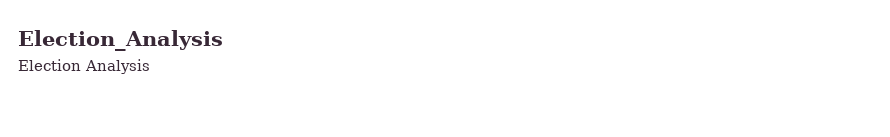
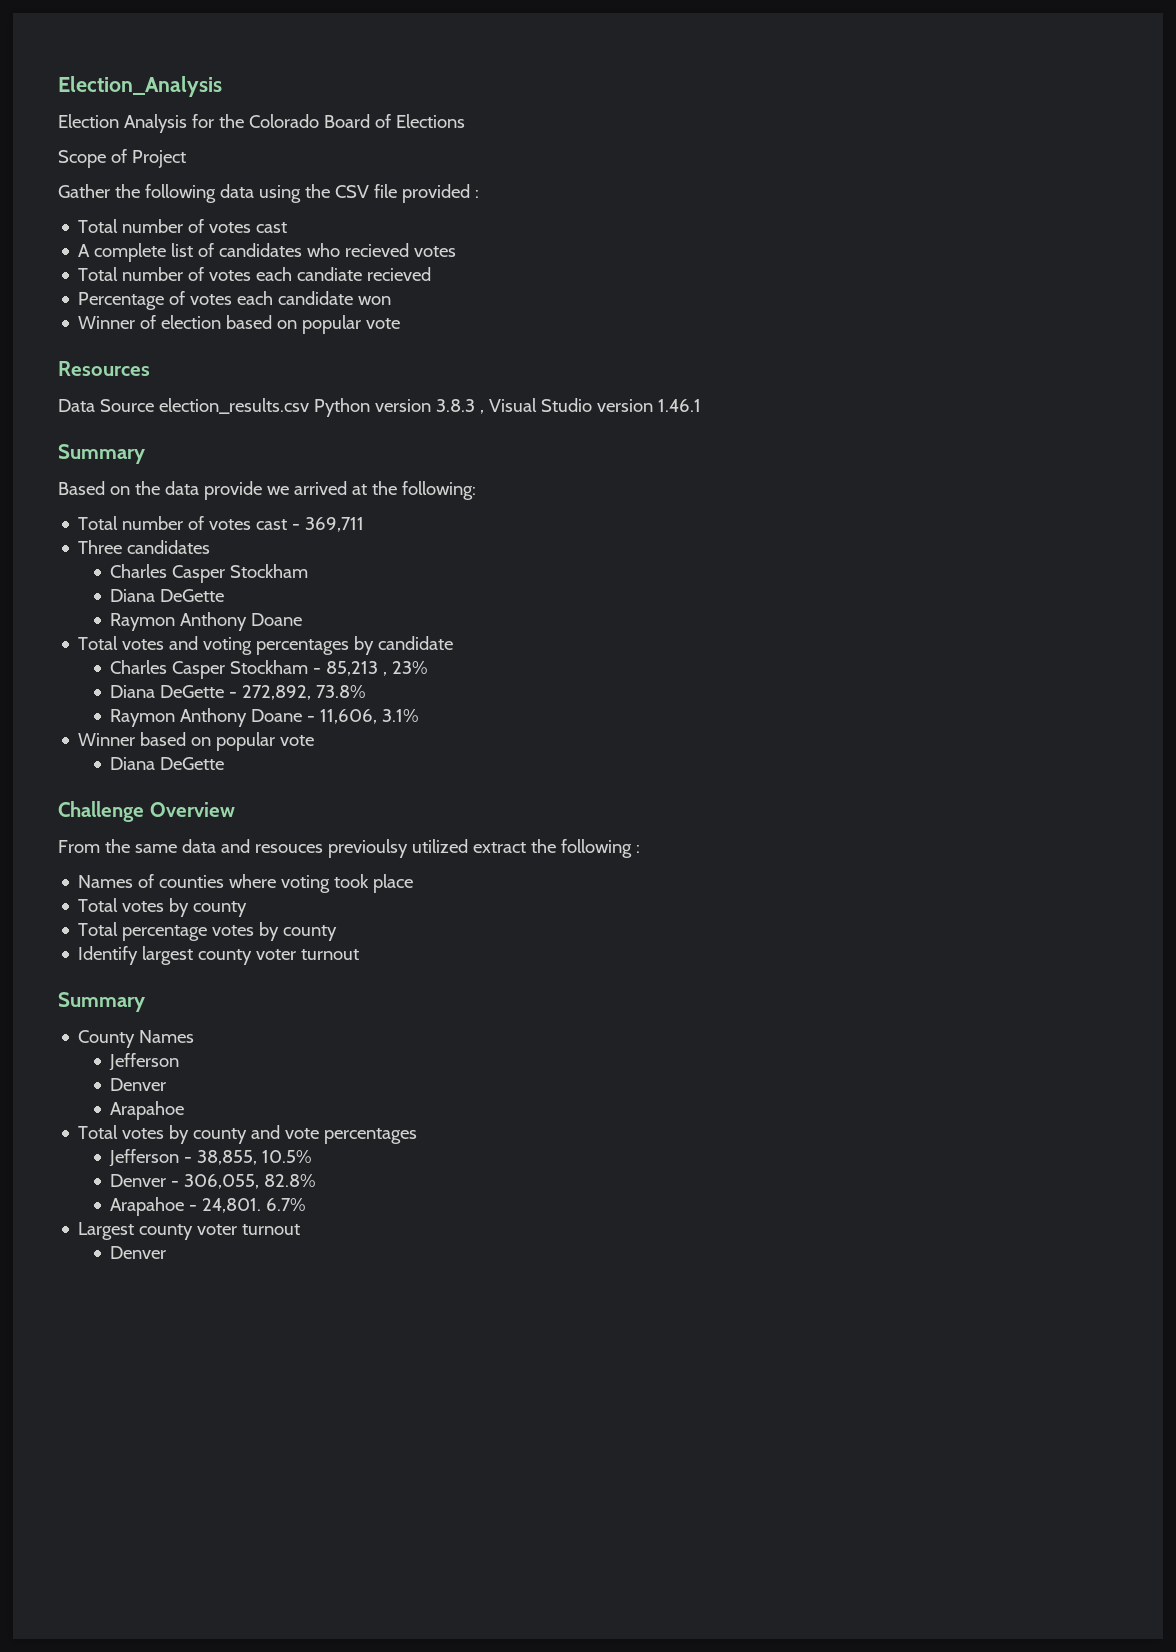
(150, 66) none -> [191,114,465,128] [58,149,186,168] [58,184,479,203] [78,219,288,233] [78,243,457,262] [78,267,432,281] [78,291,392,310] [78,315,401,334] [58,361,150,376] [58,398,701,417] [58,444,145,464] [58,481,476,500] [78,516,365,532] [78,540,211,554] [110,564,309,583] [110,589,225,602] [110,612,303,631] [78,636,454,655] [110,660,429,679] [110,685,367,700] [110,708,420,727] [78,732,315,751] [110,757,225,770] [58,801,235,822] [58,839,640,858] [78,874,414,893] [78,898,248,917] [78,922,338,941] [78,946,360,965] [58,992,145,1012] [78,1030,195,1048] [109,1053,180,1071] [110,1078,167,1091] [110,1101,185,1120] [78,1125,418,1144] [109,1149,313,1167] [110,1174,317,1189] [110,1197,307,1216] [78,1222,301,1240] [110,1246,167,1259] for the Colorado Board of Elections // Scope of Project // Gather the following data using the CSV file provided : // Total number of votes cast // A complete list of candidates who recieved votes // Total number of votes each candiate recieved // Percentage of votes each candidate won // Winner of election based on popular vote // Resources // Data Source election_results.csv Python version 3.8.3 , Visual Studio version 1.46.1 // Summary // Based on the data provide we arrived at the following: // Total number of votes cast - 369,711 // Three candidates // Charles Casper Stockham // Diana DeGette // Raymon Anthony Doane // Total votes and voting percentages by candidate // Charles Casper Stockham - 85,213 , 23% // Diana DeGette - 272,892, 73.8% // Raymon Anthony Doane - 11,606, 3.1% // Winner based on popular vote // Diana DeGette // Challenge Overview // From the same data and resouces previoulsy utilized extract the following : // Names of counties where voting took place // Total votes by county // Total percentage votes by county // Identify largest county voter turnout // Summary // County Names // Jefferson // Denver // Arapahoe // Total votes by county and vote percentages // Jefferson - 38,855, 10.5% // Denver - 306,055, 82.8% // Arapahoe - 24,801. 6.7% // Largest county voter turnout // Denver

